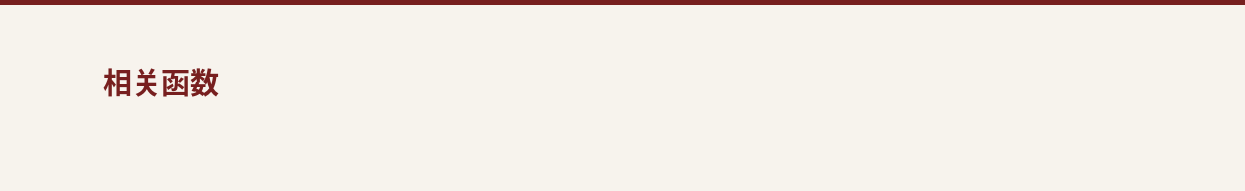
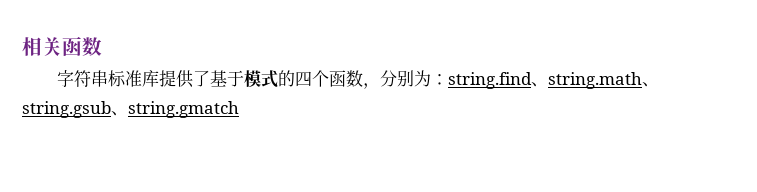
(219, 82) none -> [56,70,659,89] [22,101,239,118] // 字符串标准库提供了基于模式的四个函数，分别为：string.find、string.math、string.gsub、string.gmatch

